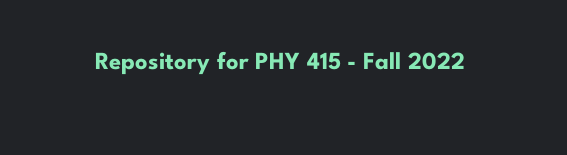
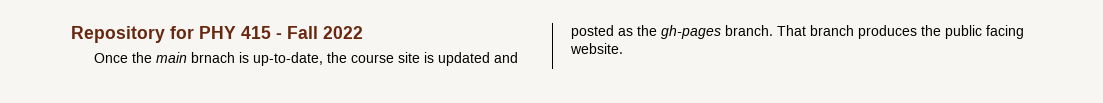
(465, 61) none -> [93,52,518,66] [571,25,1024,39] [570,43,623,54] // Once the main brnach is up-to-date, the course site is updated and posted as the gh-pages branch. That branch produces the public facing website.

